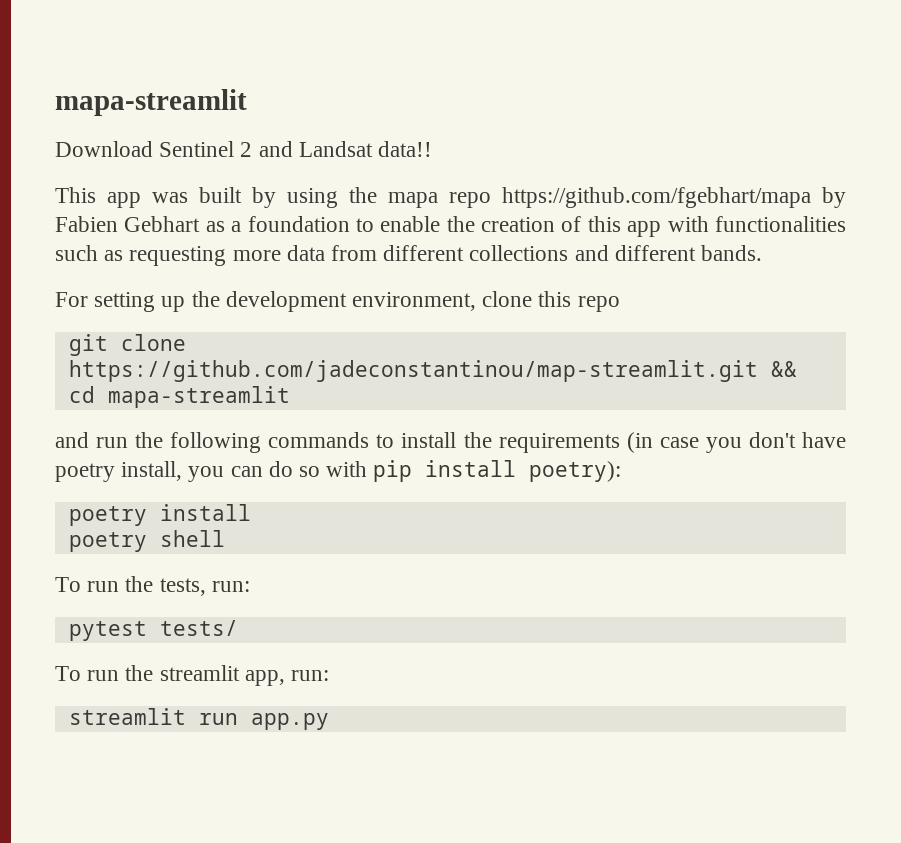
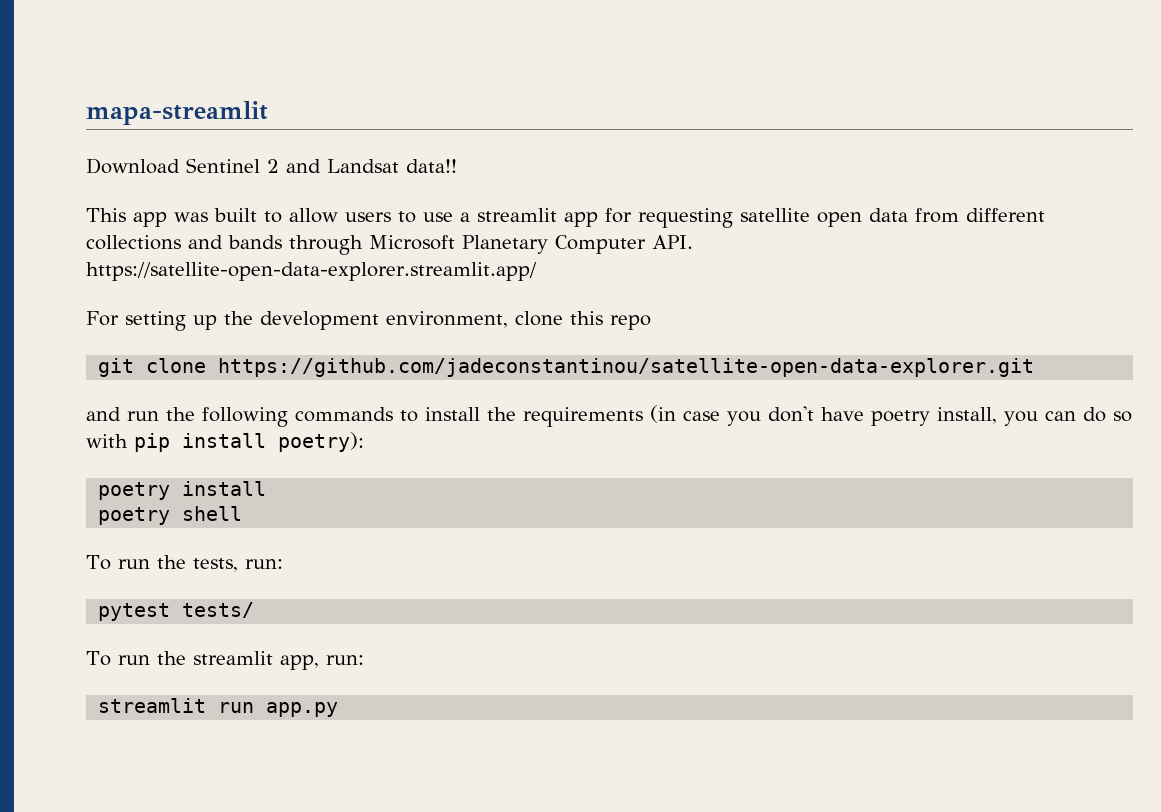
[252,187,846,208] [55,216,846,237] [55,245,281,266] by using the mapa repo https://github.com/fgebhart/mapa by Fabien Gebhart as a foundation to enable the creation of this app with functionalities such as requesting more -> [264,208,862,228] to allow users to use a streamlit app for requesting satellite open
[614,245,763,261] different bands. -> [228,235,693,255] [86,262,537,281] bands through Microsoft Planetary Computer API. https://satellite-open-data-explorer.streamlit.app/
[68,360,797,382] [68,386,290,408] https://github.com/jadeconstantinou/map-streamlit.git && cd mapa-streamlit -> [218,358,1035,377] https://github.com/jadeconstantinou/satellite-open-data-explorer.git

